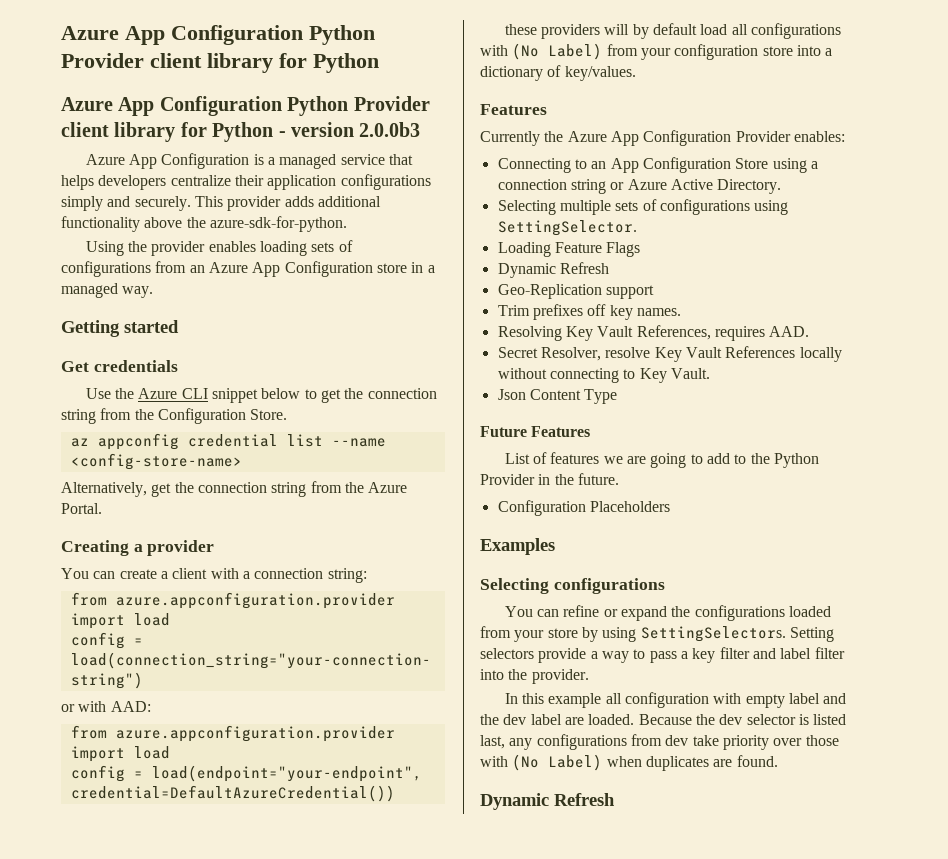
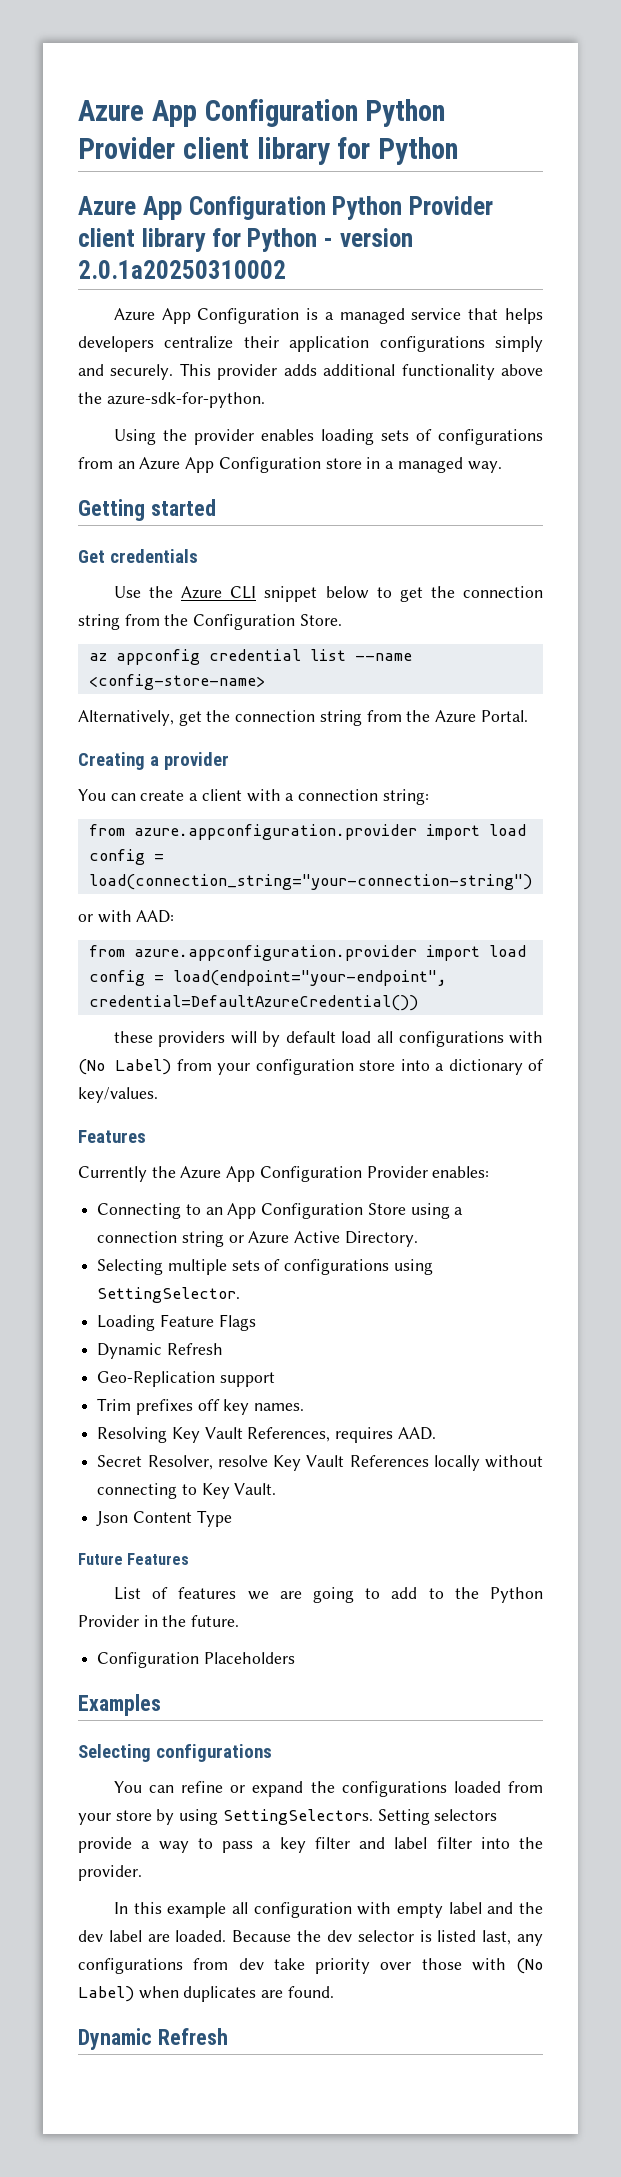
[359,122,421,137] 2.0.0b3 -> [78,260,286,279] 2.0.1a20250310002

